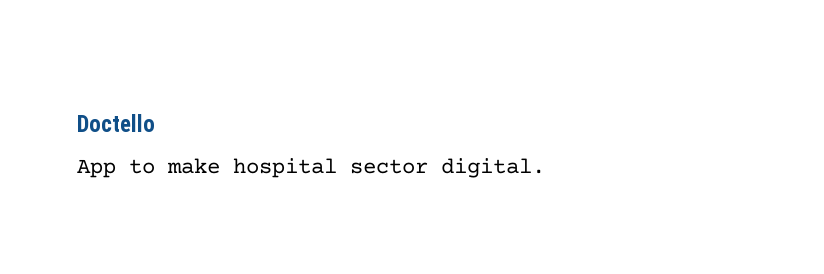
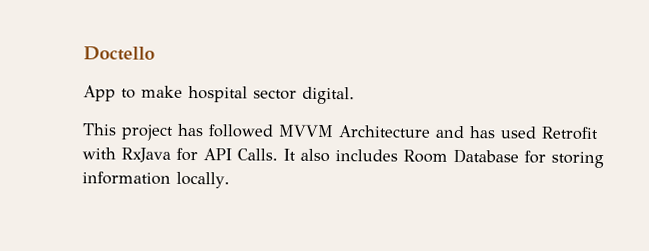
(545, 168) none -> [82,123,598,141] [82,147,604,169] [82,171,230,189] // This project has followed MVVM Architecture and has used Retrofit with RxJava for API Calls. It also includes Room Database for storing information locally.

